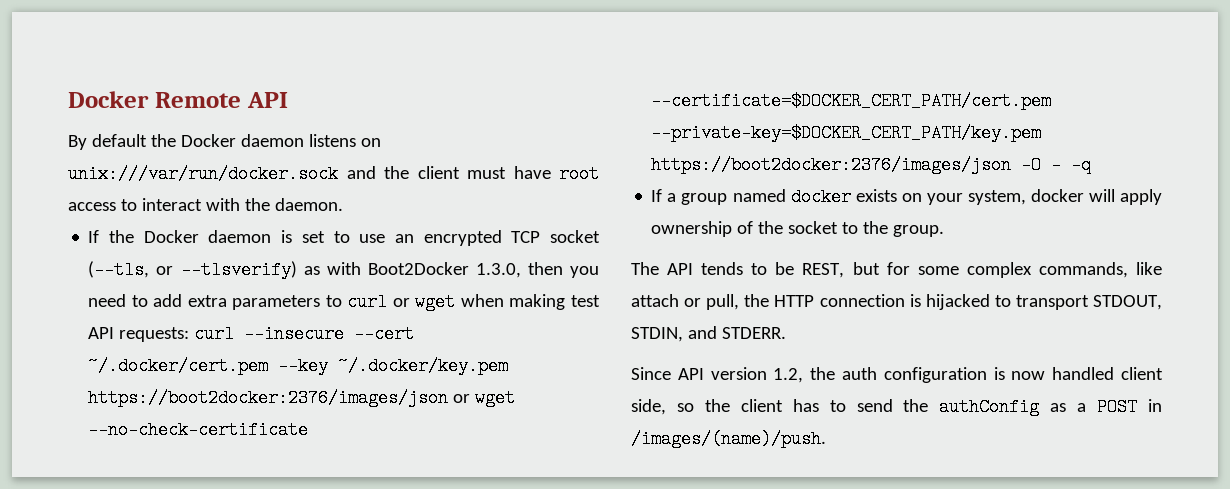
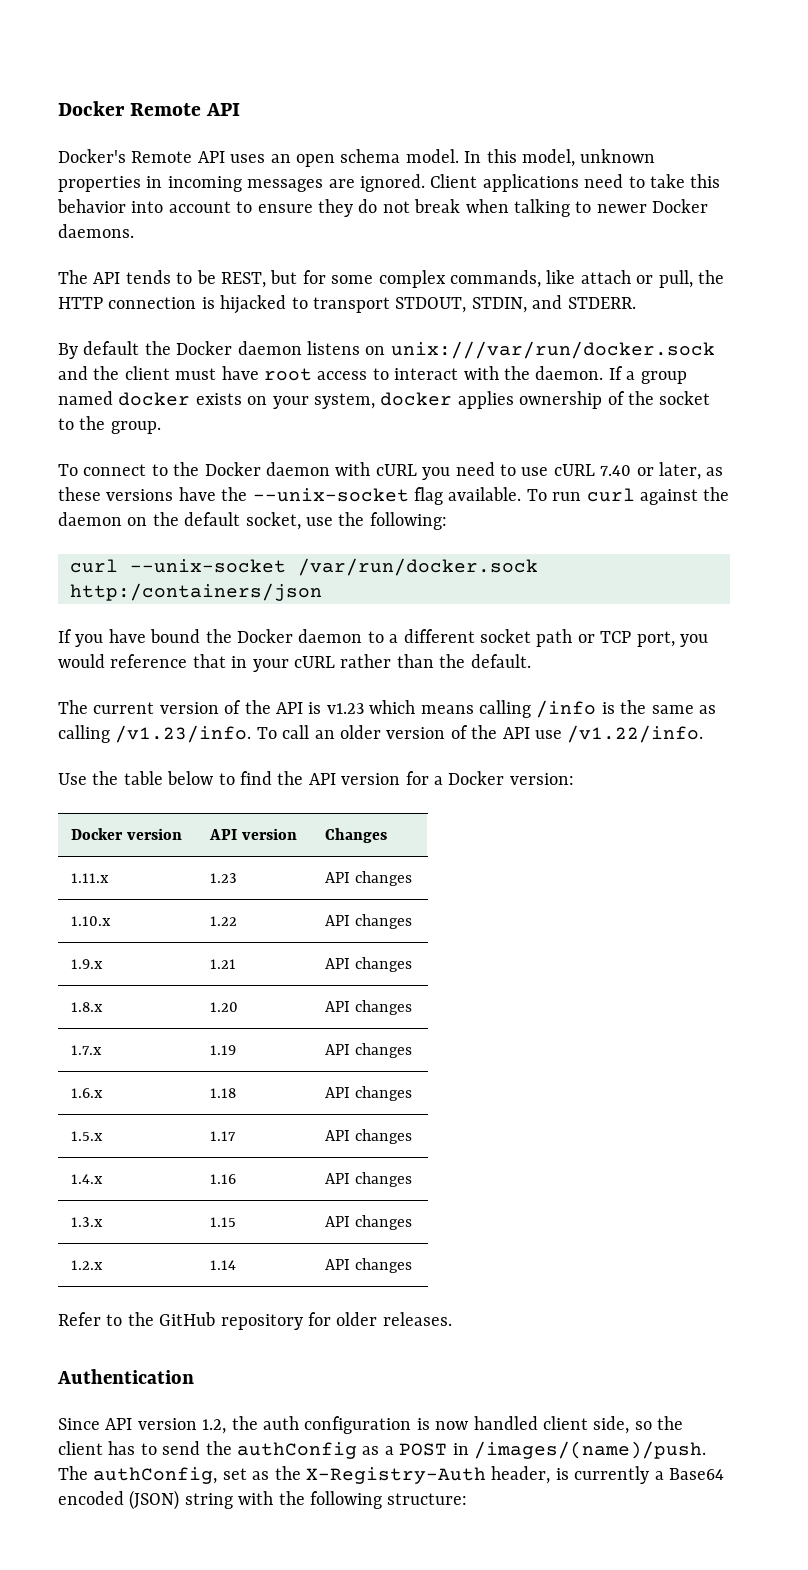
[68,134,381,150] [68,165,599,183] [68,198,343,211] [88,230,600,246] [88,261,599,279] [88,293,600,311] [88,325,415,343] [88,357,509,375] [88,389,516,407] [88,421,309,439] [651,92,1052,110] [651,124,1042,142] [651,156,1092,174] [651,188,1162,206] [651,221,945,237] By default the Docker daemon listens on unix:///var/run/docker.sock and the client must have root access to interact with the daemon. // If the Docker daemon is set to use an encrypted TCP socket (--tls, or --tlsverify) as with Boot2Docker 1.3.0, then you need to add extra parameters to curl or wget when making test API requests: curl --insecure --cert ~/.docker/cert.pem --key ~/.docker/key.pem https://boot2docker:2376/images/json or wget --no-check-certificate --certificate=$DOCKER_CERT_PATH/cert.pem --private-key=$DOCKER_CERT_PATH/key.pem https://boot2docker:2376/images/json -O - -q // If a group named docker exists on your system, docker will apply ownership of the socket to the group. -> [58,149,656,167] [58,174,721,192] [57,199,709,217] [58,224,134,238] Docker's Remote API uses an open schema model. In this model, unknown properties in incoming messages are ignored. Client applications need to take this behavior into account to ensure they do not break when talking to newer Docker daemons.
(786, 333) none -> [58,341,715,359] [58,366,687,384] [58,391,711,409] [58,416,161,434] [58,462,724,480] [58,487,730,505] [58,512,447,530] [70,558,538,576] [70,583,322,601] [58,629,708,647] [58,654,531,672] [58,700,716,718] [58,725,704,743] [58,771,574,785] [70,828,182,840] [208,828,297,840] [324,828,387,843] [70,873,109,883] [209,873,237,883] [324,871,412,886] [70,916,111,926] [209,916,237,926] [324,914,412,929] [70,959,103,969] [209,959,236,969] [324,957,412,972] [70,1002,103,1012] [209,1002,238,1012] [324,1000,412,1015] [70,1045,102,1055] [209,1045,236,1055] [324,1043,412,1058] [70,1088,103,1098] [209,1088,236,1098] [324,1086,412,1101] [70,1131,103,1141] [209,1131,236,1141] [324,1129,412,1144] [70,1174,103,1184] [209,1174,236,1184] [324,1172,412,1187] [70,1217,103,1227] [209,1217,236,1227] [324,1215,412,1230] [70,1260,103,1270] [209,1260,236,1270] [324,1258,412,1273] [58,1312,452,1330] [57,1369,194,1384] // By default the Docker daemon listens on unix:///var/run/docker.sock and the client must have root access to interact with the daemon. If a group named docker exists on your system, docker applies ownership of the socket to the group. // To connect to the Docker daemon with cURL you need to use cURL 7.40 or later, as these versions have the --unix-socket flag available. To run curl against the daemon on the default socket, use the following: // curl --unix-socket /var/run/docker.sock http:/containers/json // If you have bound the Docker daemon to a different socket path or TCP port, you would reference that in your cURL rather than the default. // The current version of the API is v1.23 which means calling /info is the same as calling /v1.23/info. To call an older version of the API use /v1.22/info. // Use the table below to find the API version for a Docker version: // Docker version | API version | Changes // 1.11.x | 1.23 | API changes // 1.10.x | 1.22 | API changes // 1.9.x | 1.21 | API changes // 1.8.x | 1.20 | API changes // 1.7.x | 1.19 | API changes // 1.6.x | 1.18 | API changes // 1.5.x | 1.17 | API changes // 1.4.x | 1.16 | API changes // 1.3.x | 1.15 | API changes // 1.2.x | 1.14 | API changes // Refer to the GitHub repository for older releases. // Authentication
(826, 439) none -> [58,1466,724,1484] [58,1490,468,1510] The authConfig, set as the X-Registry-Auth header, is currently a Base64 encoded (JSON) string with the following structure:

